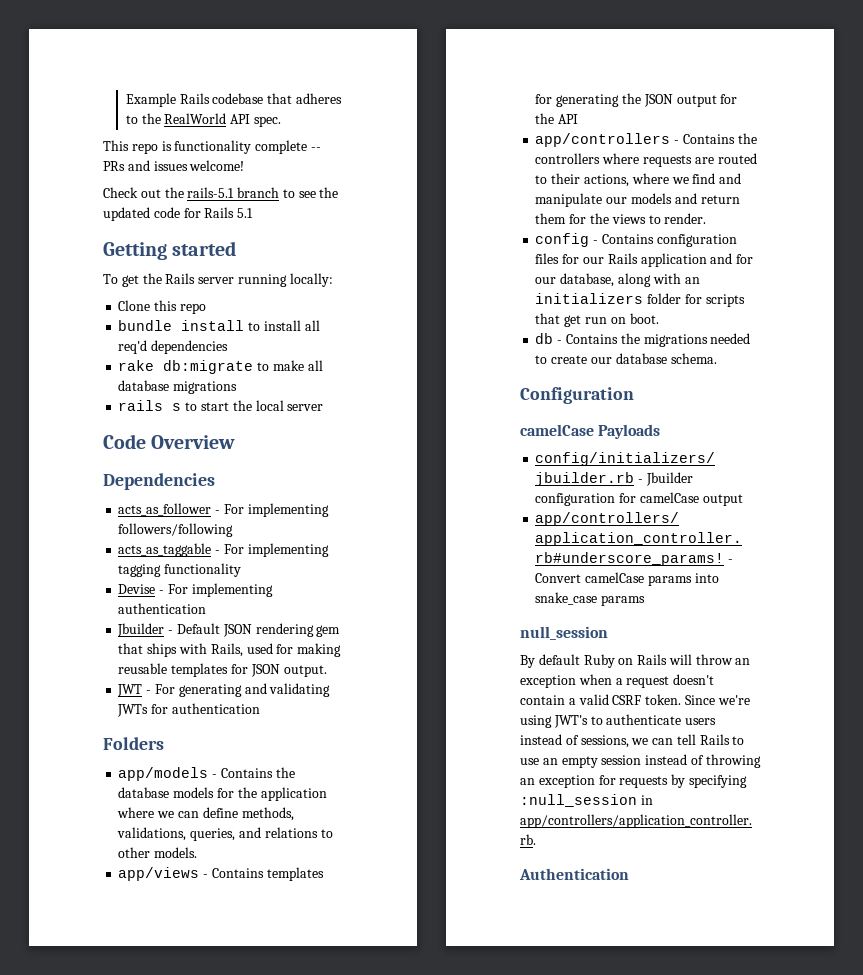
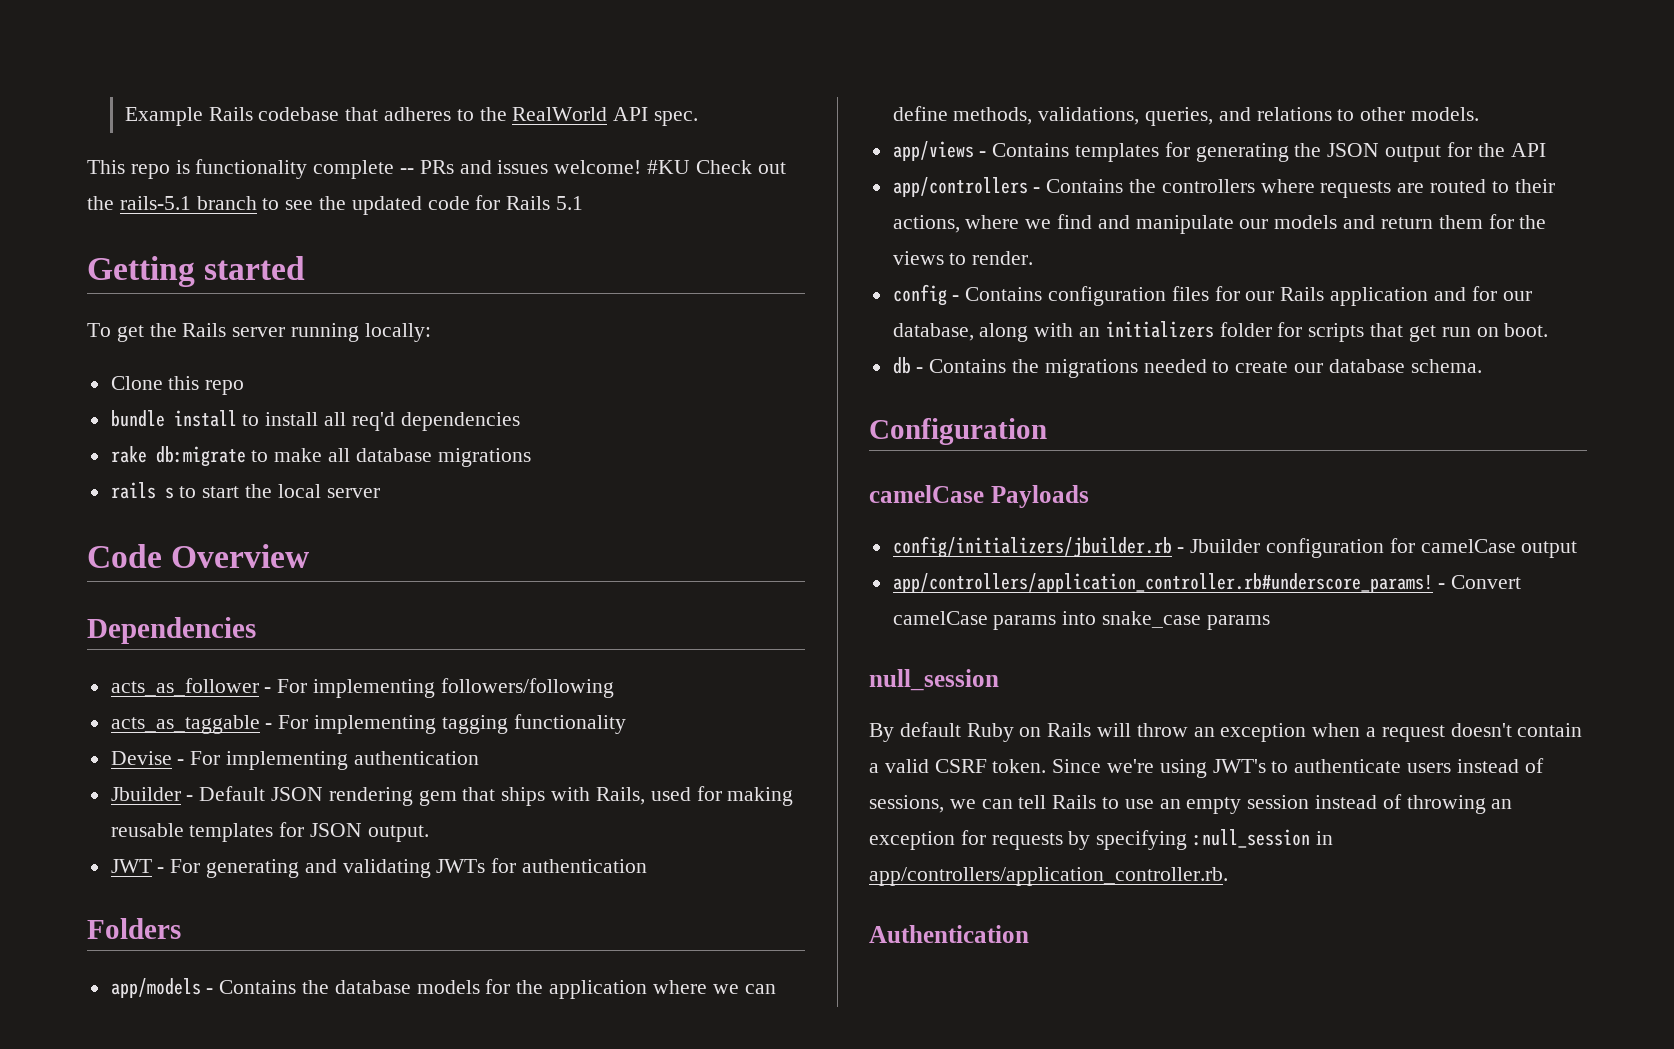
(245, 165) // -> [647,160,691,174] #KU

